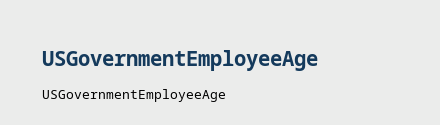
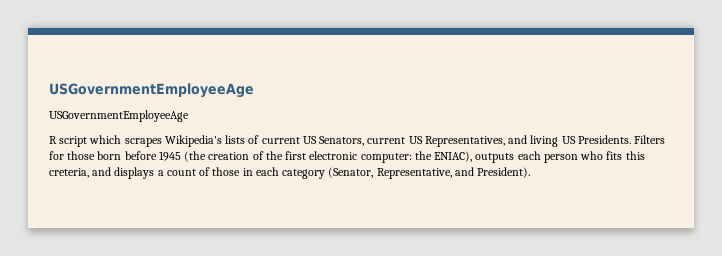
(226, 95) none -> [49,135,666,147] [49,151,645,163] [49,167,531,179] // R script which scrapes Wikipedia's lists of current US Senators, current US Representatives, and living US Presidents. Filters for those born before 1945 (the creation of the first electronic computer: the ENIAC), outputs each person who fits this creteria, and displays a count of those in each category (Senator, Representative, and President).

